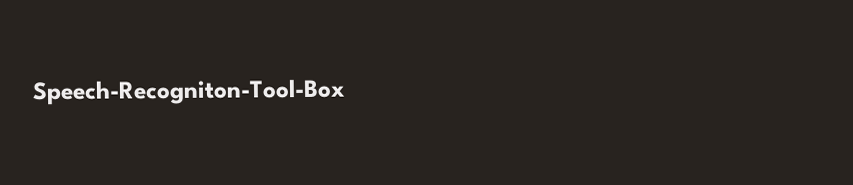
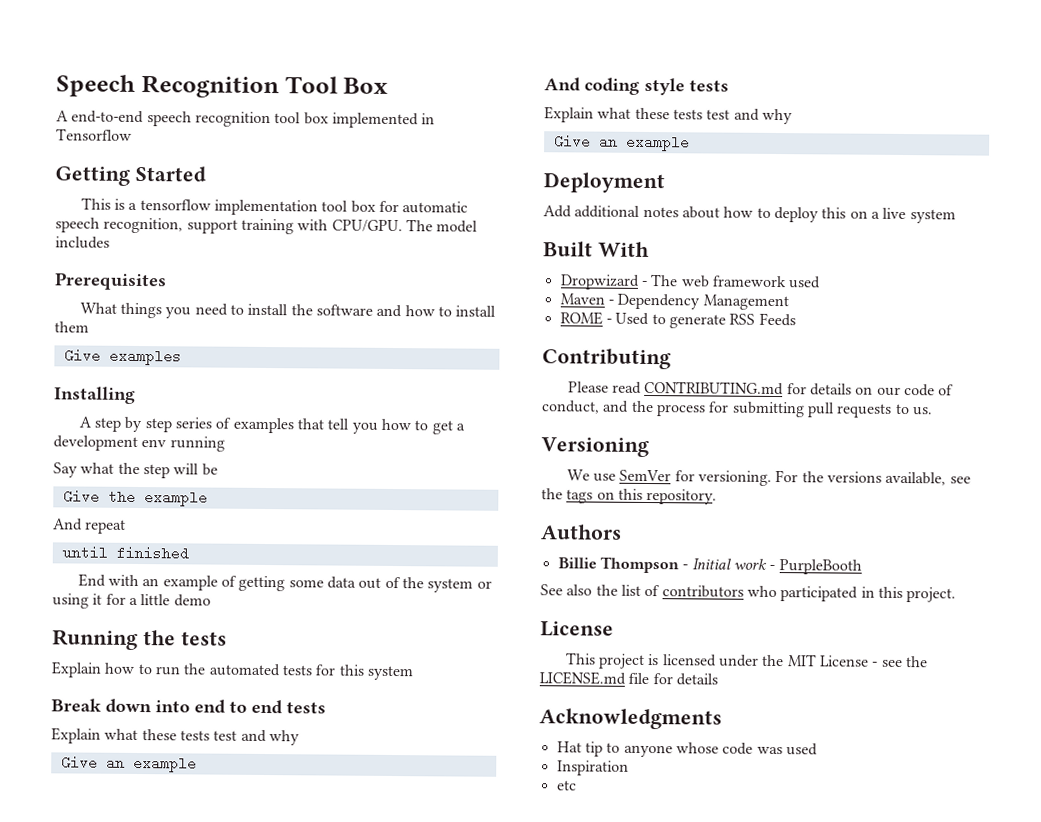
[32,78,346,106] Speech-Recogniton-Tool-Box -> [56,74,389,99] [56,110,436,129] [56,128,132,141] [55,165,206,186] [80,197,469,216] [55,217,479,235] [55,236,110,249] [54,272,167,291] [79,302,497,319] [54,321,89,333] [63,348,182,366] [54,386,136,404] [78,416,465,435] [53,435,225,452] [53,462,218,479] [62,489,208,507] [53,518,127,534] [61,545,189,561] [77,573,492,593] [52,593,211,609] [52,629,227,650] [51,661,413,681] [51,698,326,715] [51,727,300,746] [60,755,197,773] [544,77,729,96] [544,106,793,125] [553,134,690,152] [543,172,665,194] [543,205,956,224] [543,241,650,258] [559,274,822,290] [559,293,789,311] [559,311,796,329] [542,348,671,370] [567,380,955,397] [541,400,933,418] [541,437,649,458] [566,469,971,486] [541,488,718,505] [540,524,622,540] [557,556,862,575] [540,584,957,603] [540,621,614,637] [565,652,928,669] [539,671,718,686] [539,708,722,730] [556,741,818,758] [556,760,629,776] [556,780,577,791] Speech Recognition Tool Box // A end-to-end speech recognition tool box implemented in Tensorflow // Getting Started // This is a tensorflow implementation tool box for automatic speech recognition, support training with CPU/GPU. The model includes // Prerequisites // What things you need to install the software and how to install them // Give examples // Installing // A step by step series of examples that tell you how to get a development env running // Say what the step will be // Give the example // And repeat // until finished // End with an example of getting some data out of the system or using it for a little demo // Running the tests // Explain how to run the automated tests for this system // Break down into end to end tests // Explain what these tests test and why // Give an example // And coding style tests // Explain what these tests test and why // Give an example // Deployment // Add additional notes about how to deploy this on a live system // Built With // Dropwizard - The web framework used // Maven - Dependency Management // ROME - Used to generate RSS Feeds // Contributing // Please read CONTRIBUTING.md for details on our code of conduct, and the process for submitting pull requests to us. // Versioning // We use SemVer for versioning. For the versions available, see the tags on this repository. // Authors // Billie Thompson - Initial work - PurpleBooth // See also the list of contributors who participated in this project. // License // This project is licensed under the MIT License - see the LICENSE.md file for details // Acknowledgments // Hat tip to anyone whose code was used // Inspiration // etc

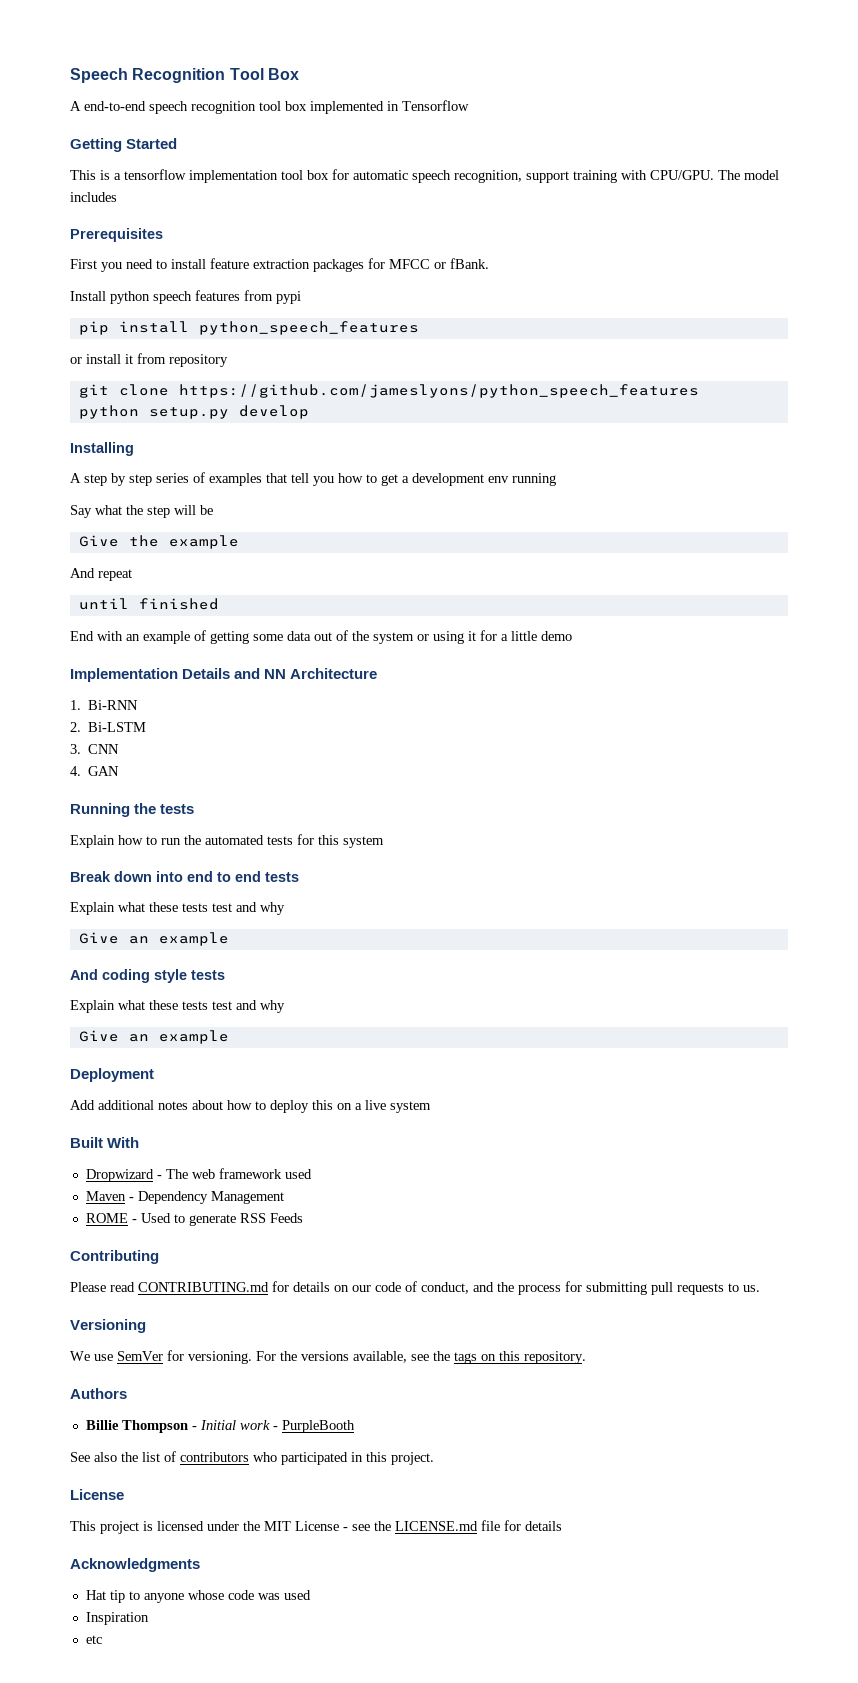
[79,302,163,319] What things -> [70,259,97,269] First
[290,304,497,318] [54,321,89,333] [63,348,182,366] the software and how to install them // Give examples -> [210,258,489,272] [70,290,301,304] [78,321,419,335] [70,353,228,367] [78,384,699,398] [78,405,309,419] feature extraction packages for MFCC or fBank. // Install python speech features from pypi // pip install python_speech_features // or install it from repository // git clone https://github.com/jameslyons/python_speech_features // python setup.py develop
(211, 600) none -> [70,668,378,682] [70,700,139,710] [70,722,147,732] [70,744,120,754] [70,766,120,776] // Implementation Details and NN Architecture // 1. Bi-RNN // 2. Bi-LSTM // 3. CNN // 4. GAN

